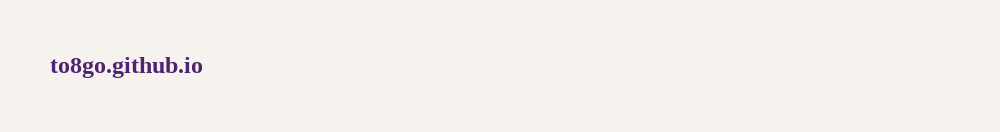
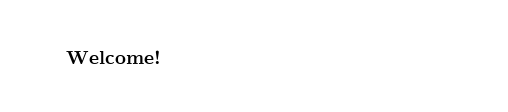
[50,57,203,78] to8go.github.io -> [66,50,161,64] Welcome!

